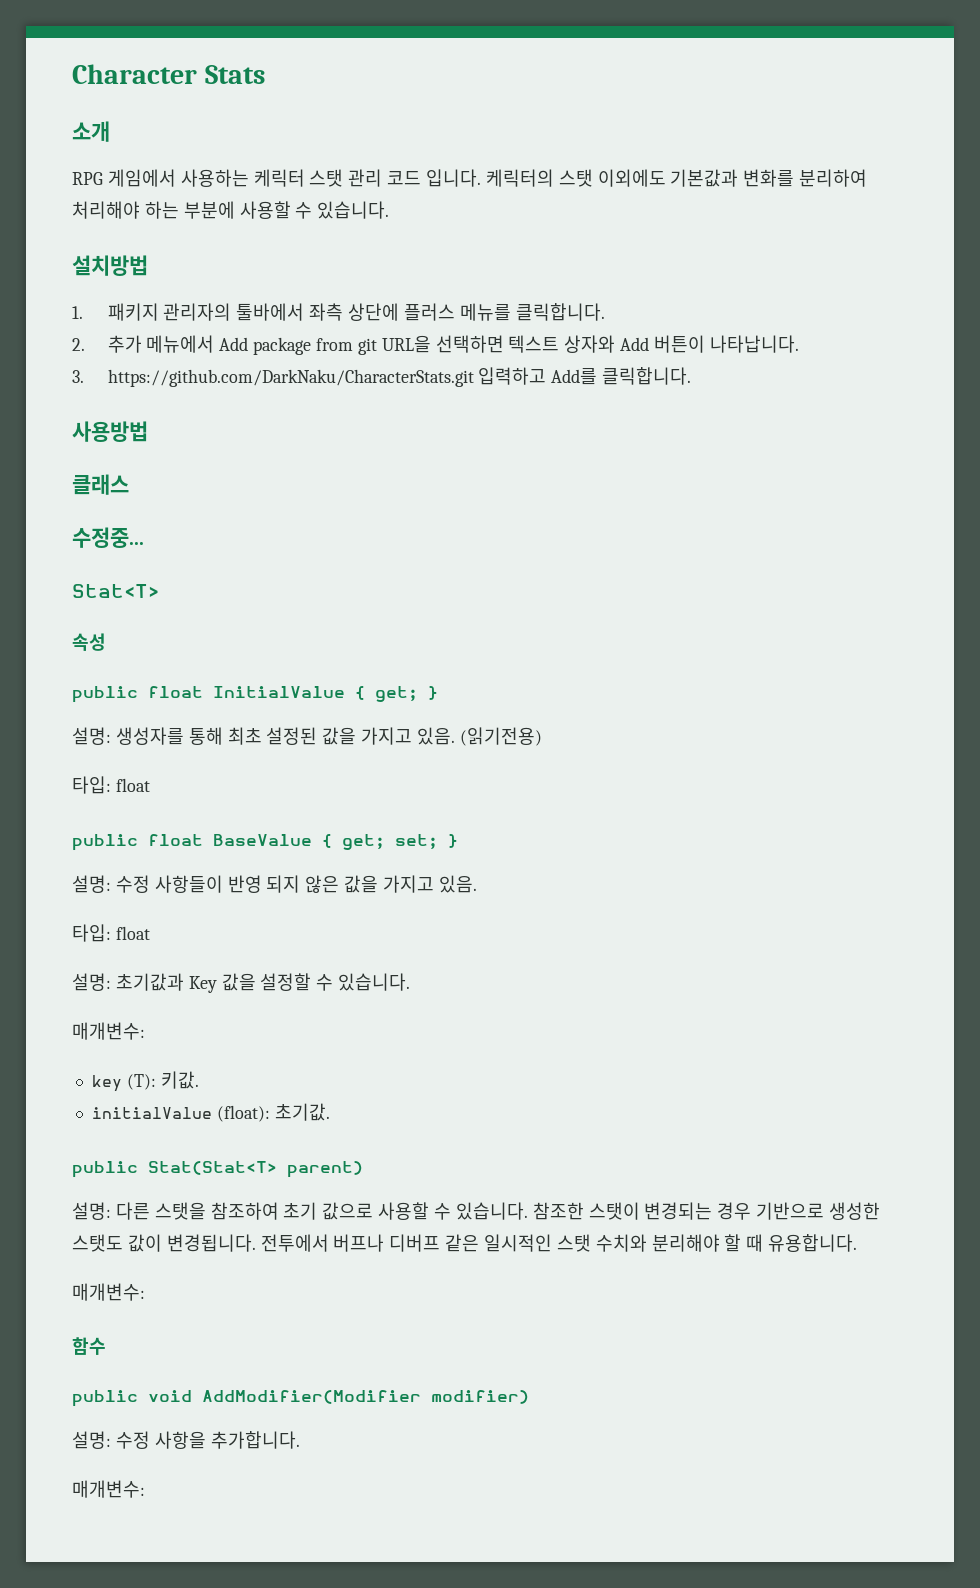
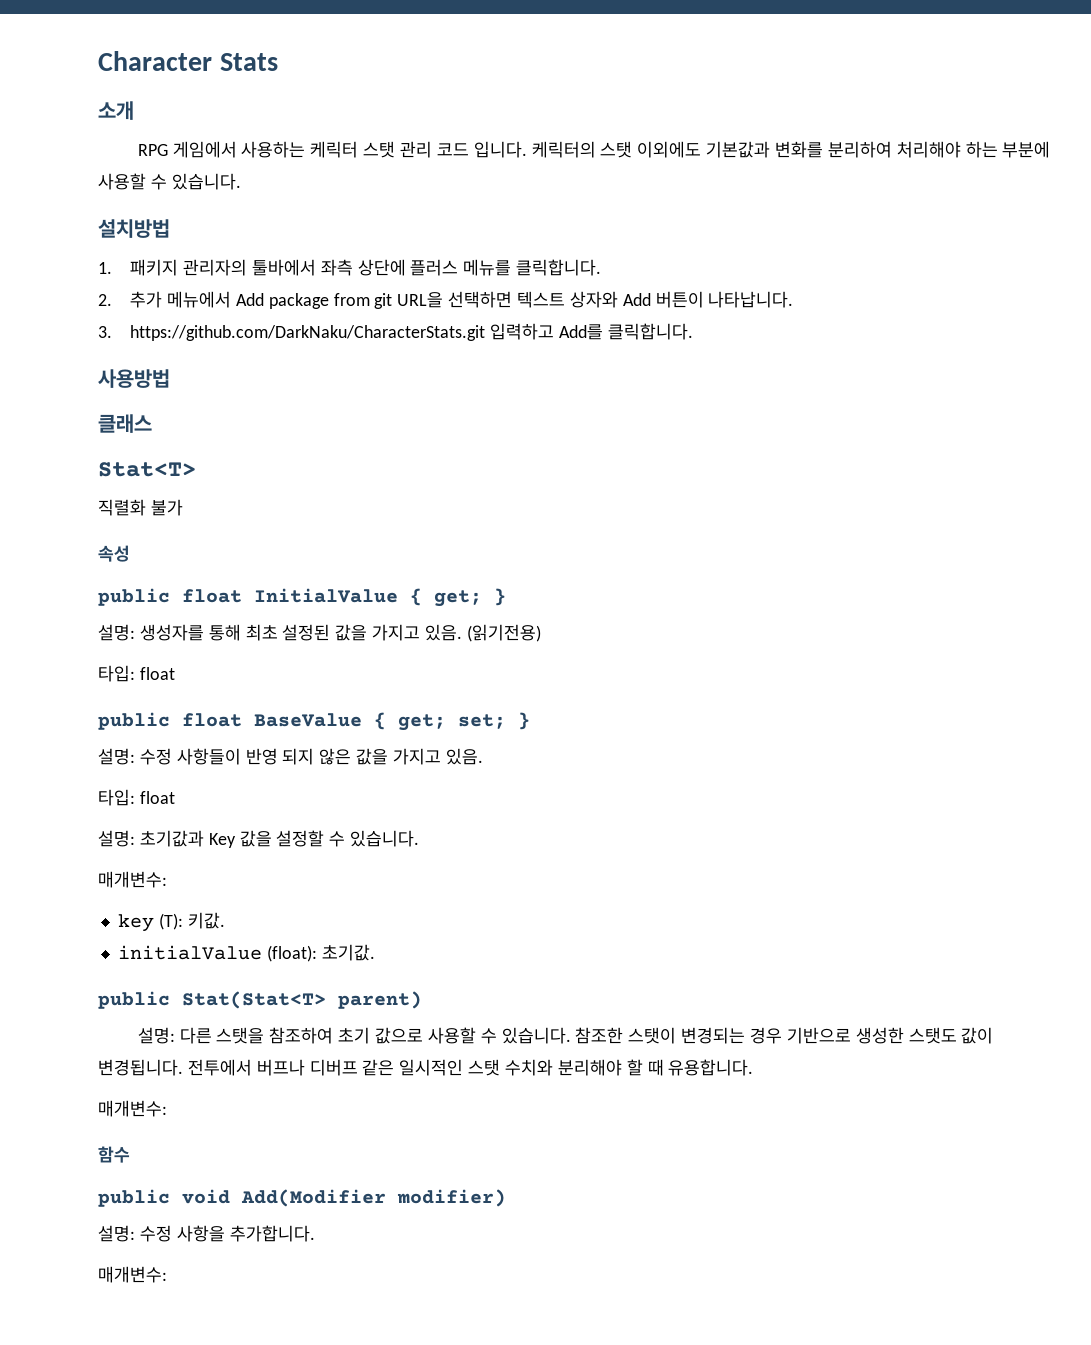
[72,527,144,548] [72,584,159,598] 수정중... // Stat<T> -> [98,462,196,477] [98,499,183,516] Stat<T> // 직렬화 불가
[202,1390,421,1404] AddModifier(Modifier -> [241,1189,386,1207] Add(Modifier

